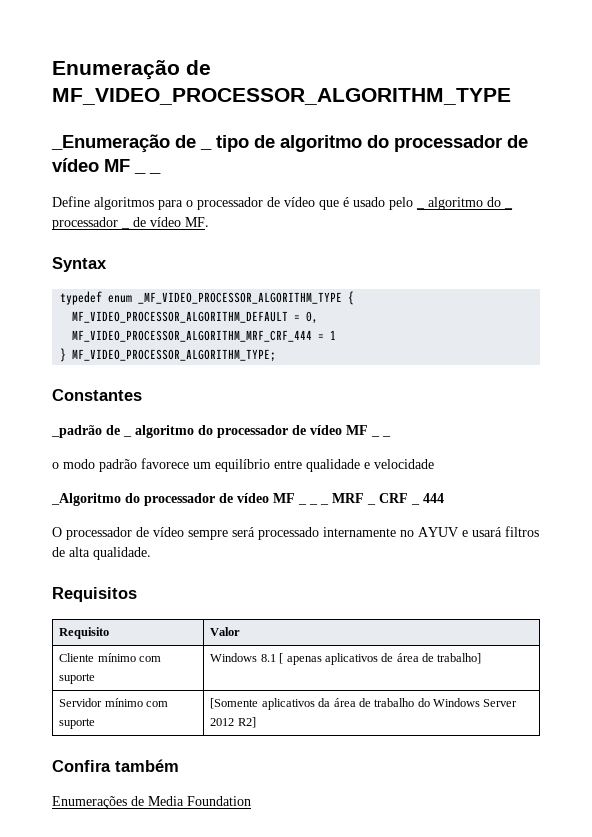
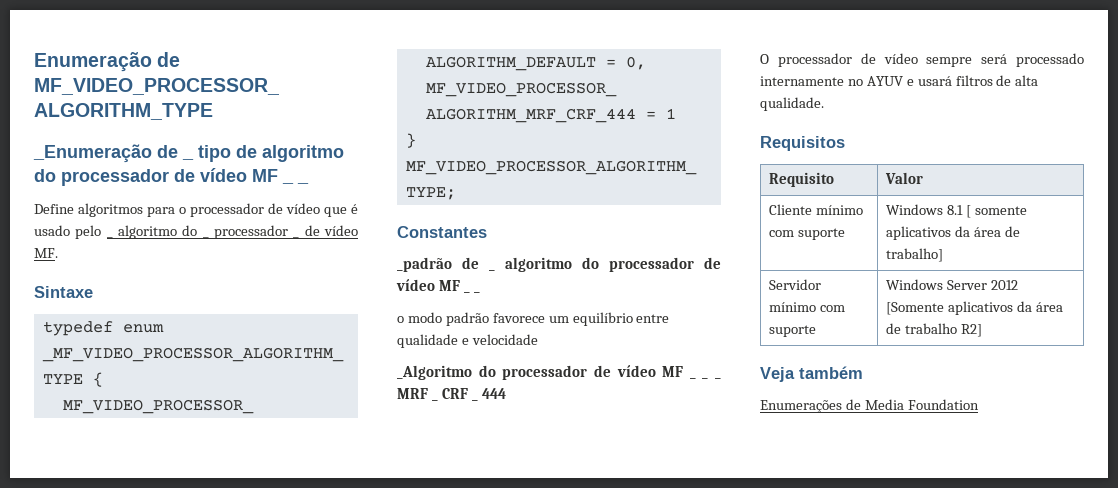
[52,257,107,272] Syntax -> [34,286,93,298] Sintaxe
[286,653,394,665] apenas aplicativos de -> [974,206,1027,215] [885,226,970,240] somente aplicativos da
(96, 723) none -> [885,279,1018,290] Windows Server 2012
[417,698,518,707] [210,718,235,726] do Windows Server 2012 -> (957, 328) none
[52,760,111,772] Confira -> [760,367,795,382] Veja

